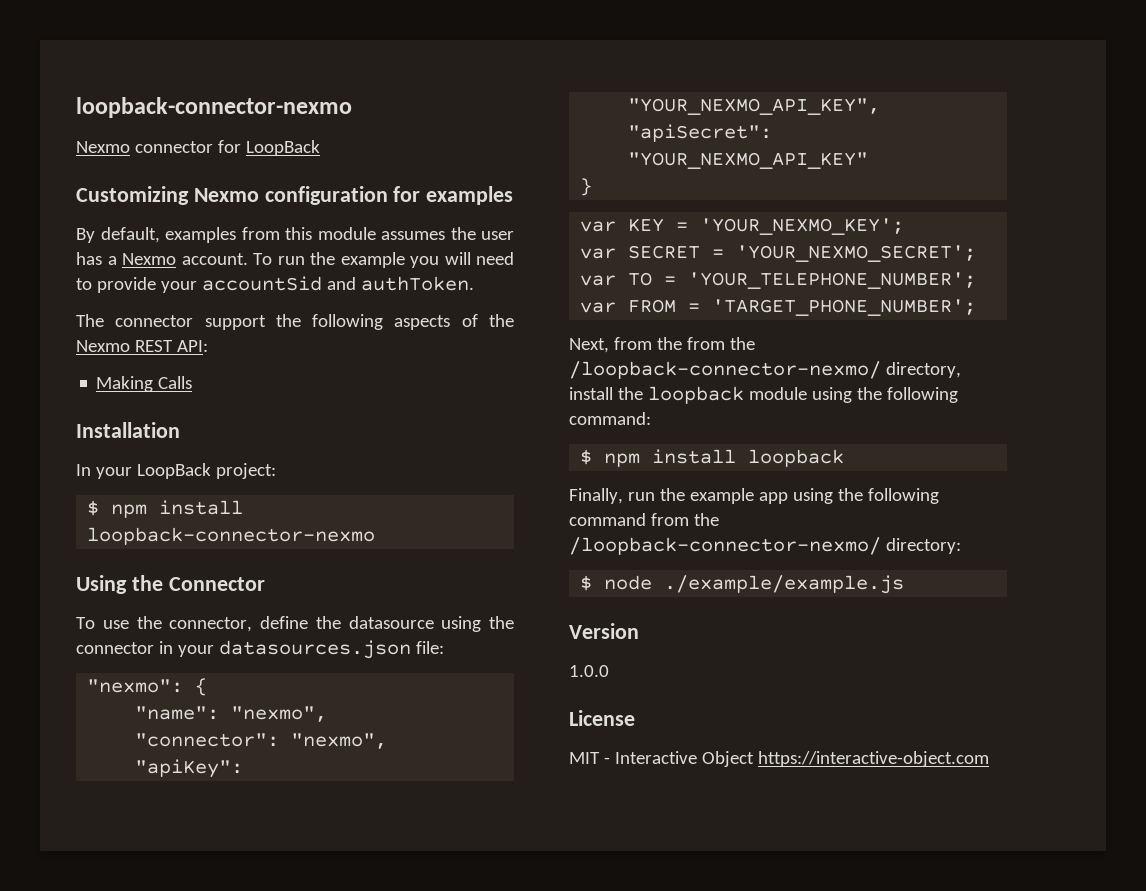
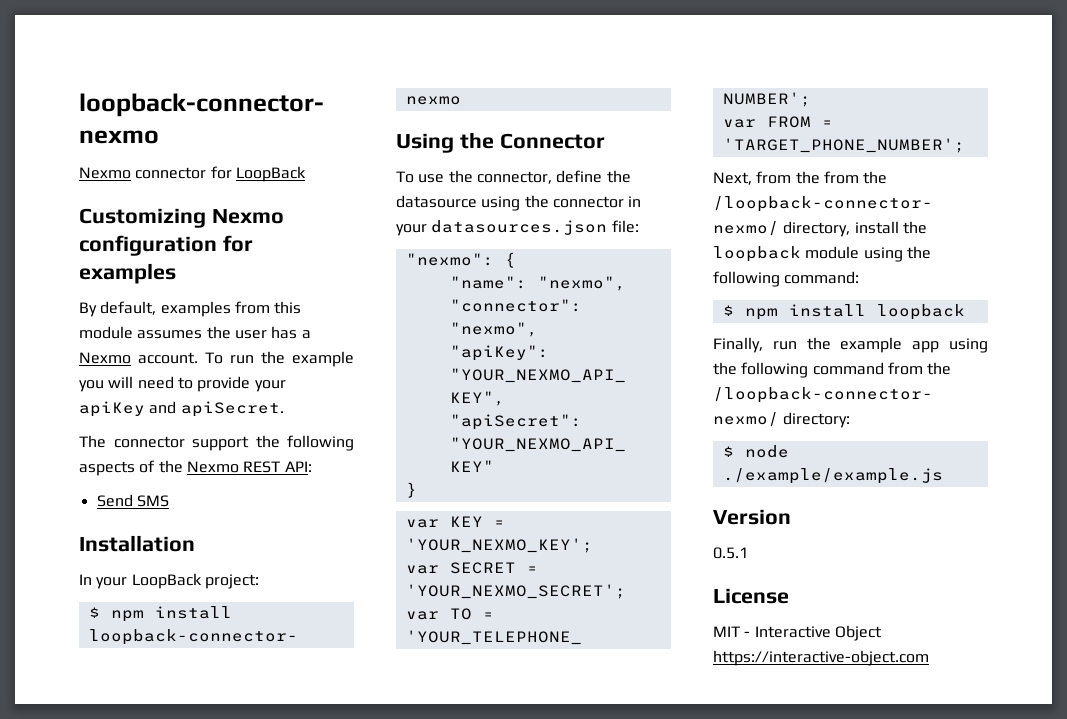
[201,276,474,291] accountSid and authToken. -> [79,401,284,417] apiKey and apiSecret.
[96,376,193,392] Making Calls -> [96,494,169,507] Send SMS
[569,665,609,677] 1.0.0 -> [713,547,748,559] 0.5.1

